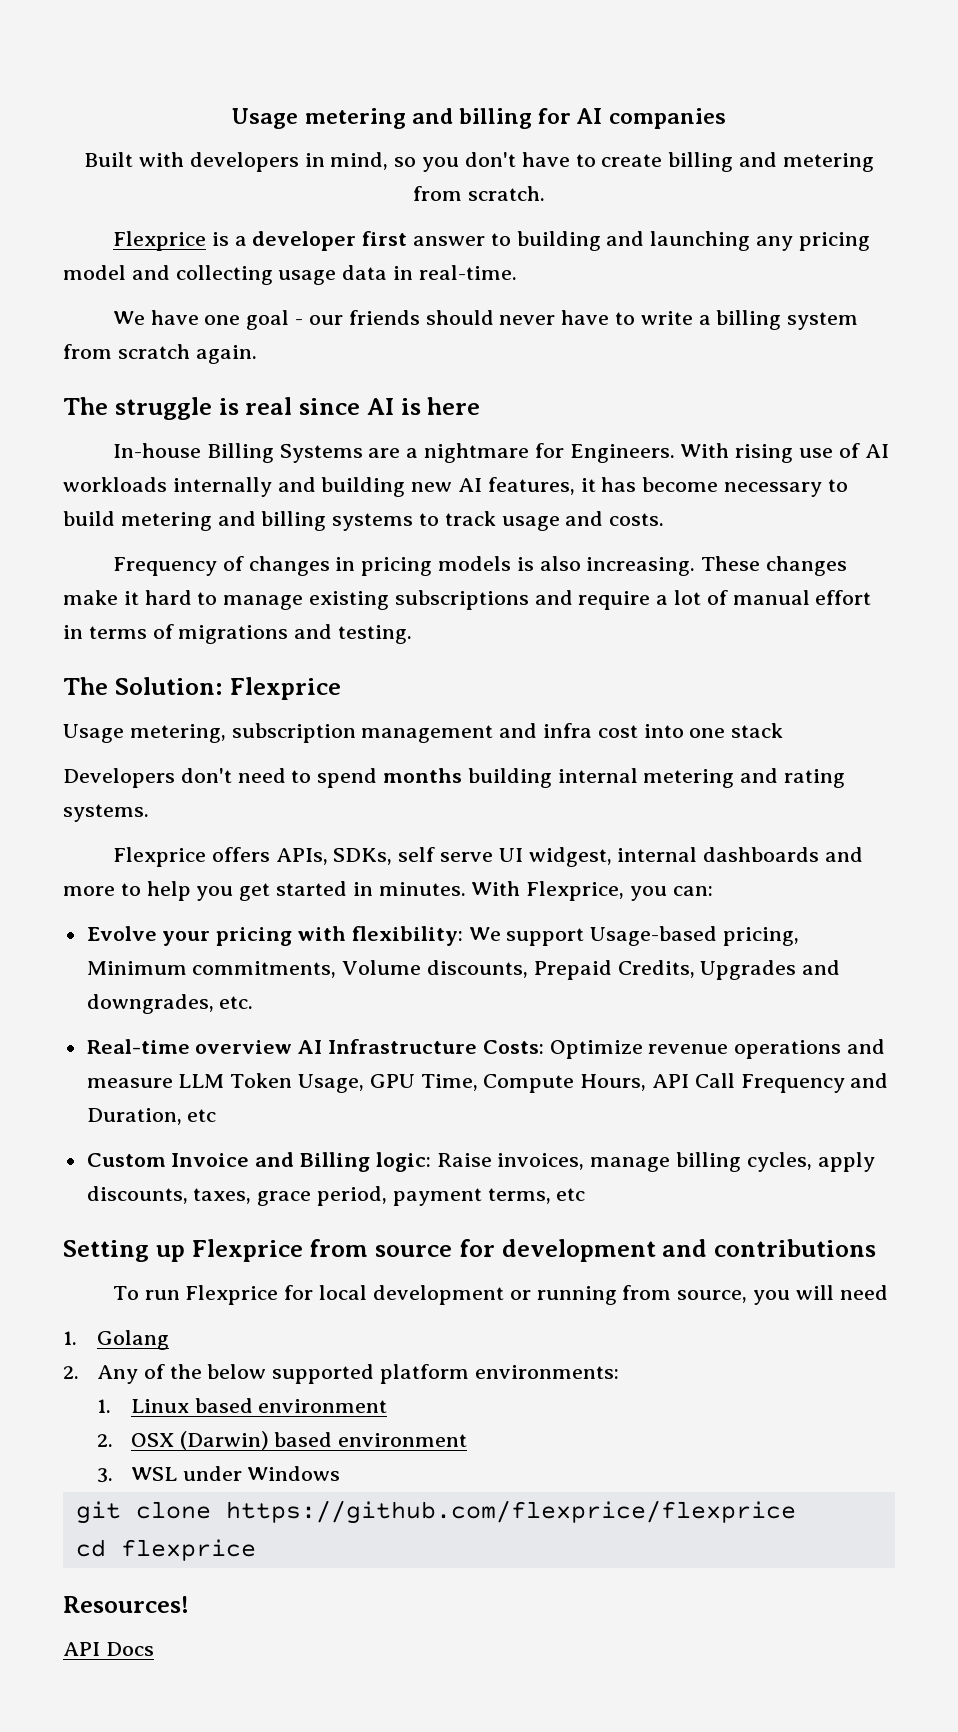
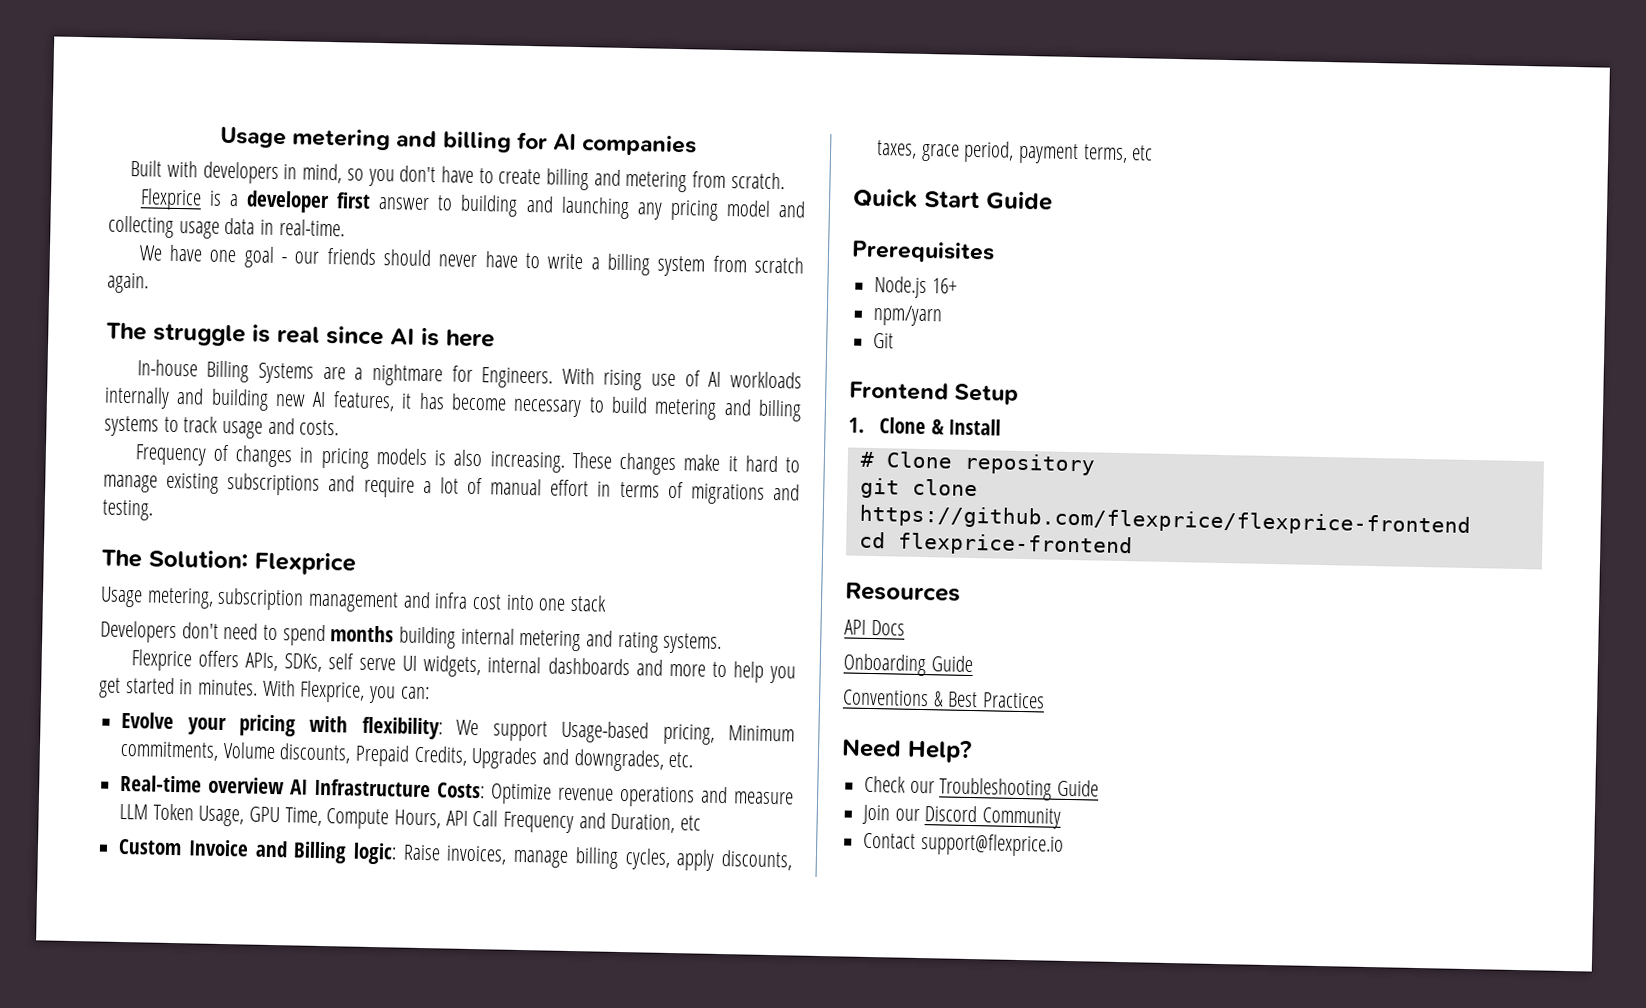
[528,847,612,867] widgest, -> [423,655,482,678] widgets,
[63,1239,876,1262] [112,1285,888,1305] [63,1330,169,1350] [63,1364,619,1384] [96,1398,388,1413] [96,1431,468,1450] [96,1466,341,1483] Setting up Flexprice from source for development and contributions // To run Flexprice for local development or running from source, you will need // 1. Golang // 2. Any of the below supported platform environments: // 1. Linux based environment // 2. OSX (Darwin) based environment // 3. WSL under Windows -> [852,188,1053,211] [851,240,995,264] [874,275,957,299] [873,304,943,327] [873,332,895,349] [849,381,1020,405] [848,417,1002,436] [859,451,1096,476] Quick Start Guide // Prerequisites // Node.js 16+ // npm/yarn // Git // Frontend Setup // 1. Clone & Install // # Clone repository
[225,1500,796,1524] https://github.com/flexprice/flexprice -> [858,504,1471,538] https://github.com/flexprice/flexprice-frontend
[120,1539,256,1561] [63,1596,189,1613] flexprice // Resources! -> [897,532,1133,558] [845,582,961,602] flexprice-frontend // Resources
(154, 1649) none -> [843,653,973,677] [842,689,1046,709] [841,738,972,764] [864,775,1100,801] [862,804,1062,829] [863,832,1064,857] // Onboarding Guide // Conventions & Best Practices // Need Help? // Check our Troubleshooting Guide // Join our Discord Community // Contact support@flexprice.io

